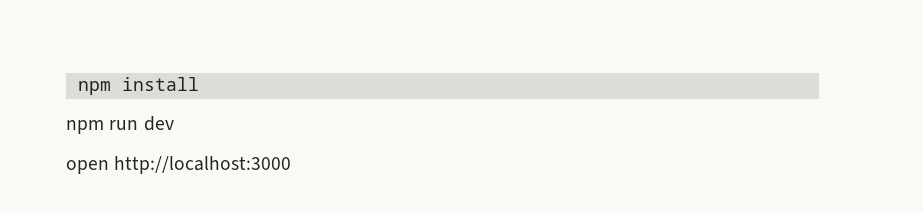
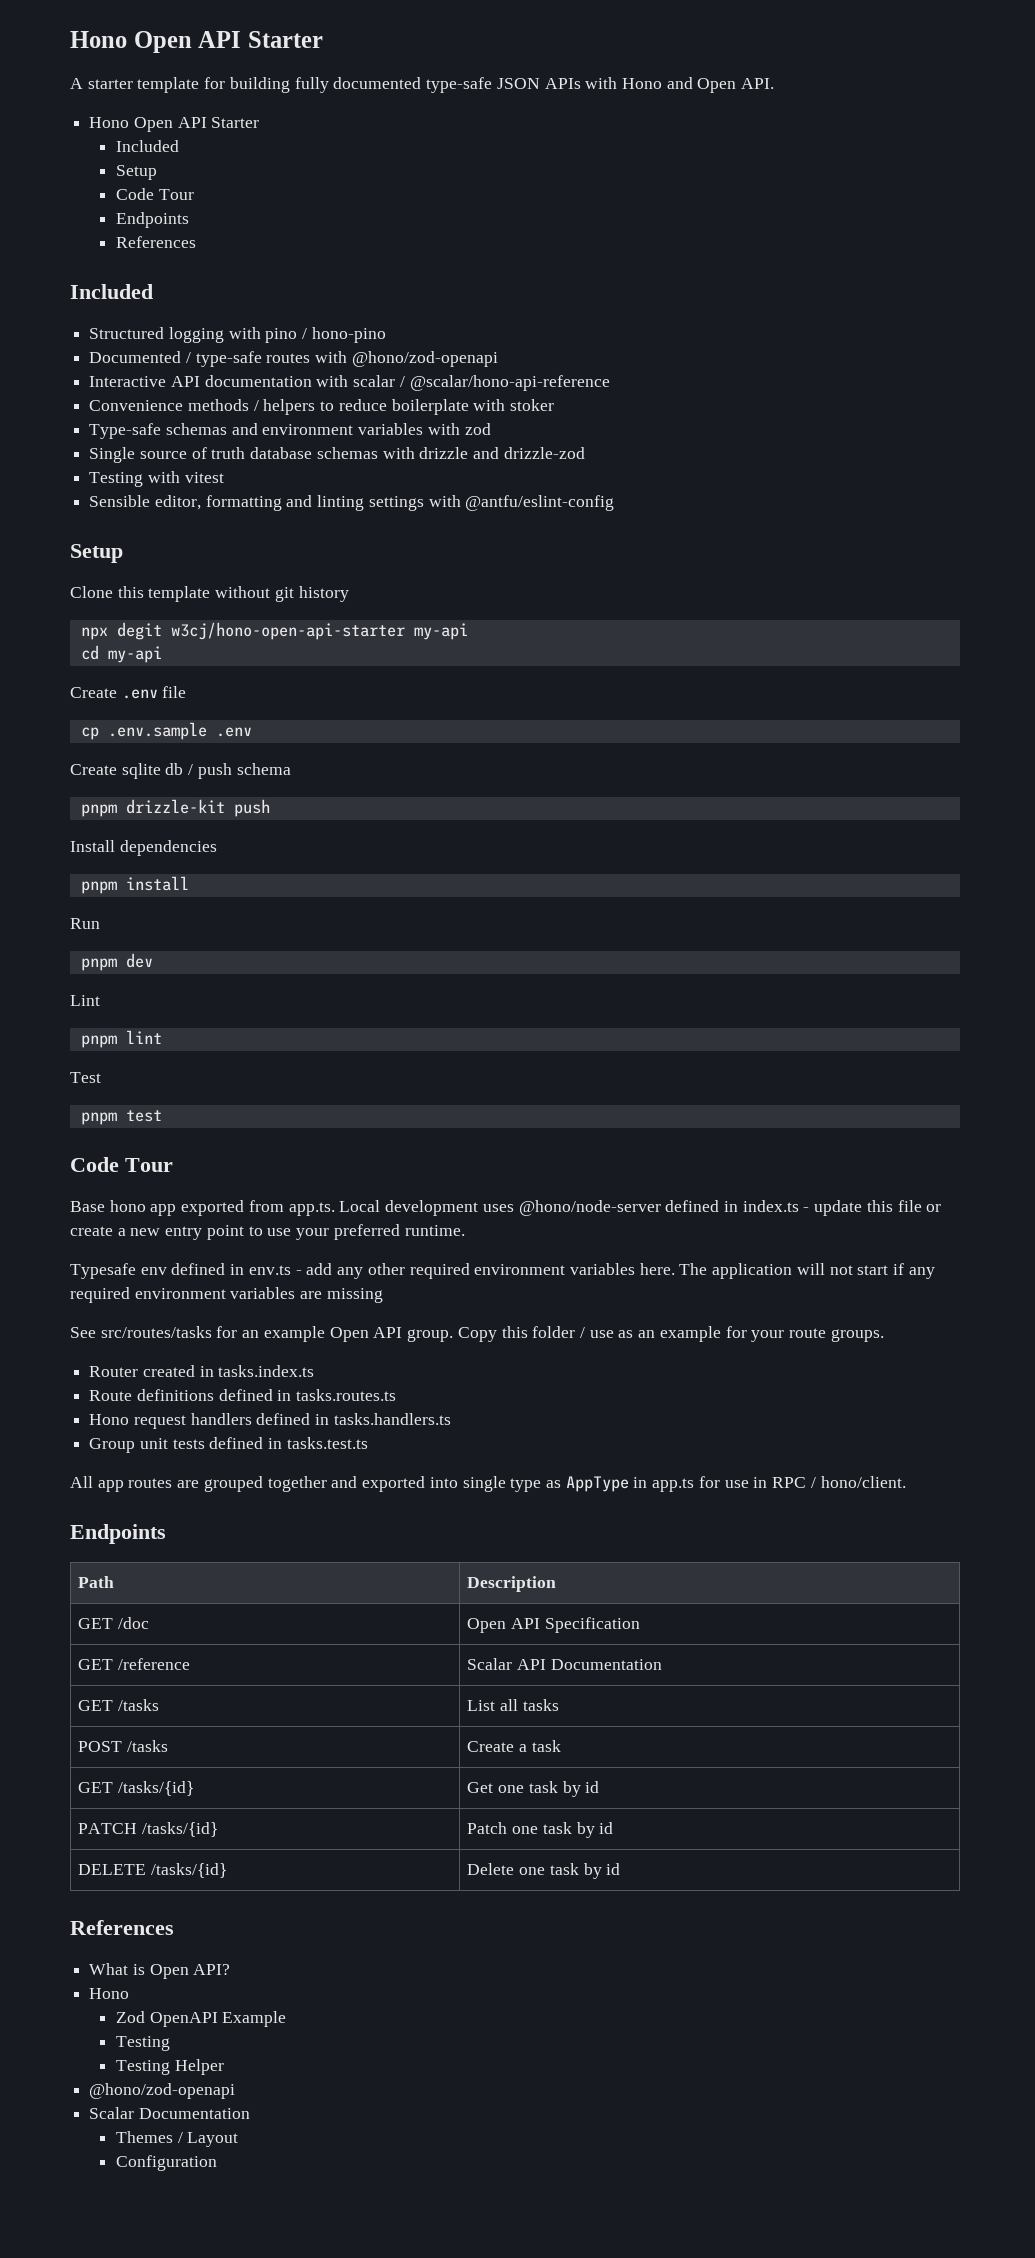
[77,81,111,95] npm -> [70,31,323,53] [70,77,775,93] [89,117,260,132] [115,140,179,152] [115,165,157,180] [115,188,194,200] [115,212,189,228] [115,236,196,248] [70,284,153,299] [89,327,386,343] [89,351,498,367] [89,375,610,391] [89,399,555,415] [89,423,491,439] [89,447,585,463] [89,471,224,487] [89,495,615,511] [70,544,123,563] [70,586,349,602] [80,622,468,640] [80,645,162,663] [70,686,187,699] [80,722,252,740] [70,763,291,779] [80,799,270,817] [70,840,217,856] [80,881,117,894] Hono Open API Starter // A starter template for building fully documented type-safe JSON APIs with Hono and Open API. // Hono Open API Starter // Included // Setup // Code Tour // Endpoints // References // Included // Structured logging with pino / hono-pino // Documented / type-safe routes with @hono/zod-openapi // Interactive API documentation with scalar / @scalar/hono-api-reference // Convenience methods / helpers to reduce boilerplate with stoker // Type-safe schemas and environment variables with zod // Single source of truth database schemas with drizzle and drizzle-zod // Testing with vitest // Sensible editor, formatting and linting settings with @antfu/eslint-config // Setup // Clone this template without git history // npx degit w3cj/hono-open-api-starter my-api // cd my-api // Create .env file // cp .env.sample .env // Create sqlite db / push schema // pnpm drizzle-kit push // Install dependencies // pnpm
[66,120,139,134] npm run -> [70,918,100,929] [80,958,117,971] Run // pnpm
[66,156,292,174] open http://localhost:3000 -> [70,995,100,1006] [80,1030,162,1048] [70,1072,101,1083] [80,1110,162,1125] [70,1157,173,1172] [70,1200,942,1216] [70,1224,465,1240] [70,1263,935,1279] [70,1287,383,1303] [70,1326,884,1342] [89,1365,315,1377] [89,1389,397,1401] [89,1413,451,1429] [89,1437,368,1453] [70,1476,906,1492] [70,1524,166,1544] [78,1576,115,1588] [467,1576,557,1592] [78,1617,150,1629] [467,1617,640,1633] [78,1658,191,1670] [467,1658,662,1670] [78,1699,160,1711] [467,1699,559,1711] [78,1740,169,1752] [467,1740,561,1752] [78,1781,195,1796] [467,1781,600,1797] [78,1822,219,1837] [467,1822,614,1838] [78,1863,228,1878] [467,1863,621,1879] [70,1920,174,1935] [89,1963,231,1979] [89,1988,130,1999] [115,2011,287,2027] [115,2036,170,2051] [115,2059,224,2075] [89,2083,236,2099] [89,2107,250,2119] [115,2131,239,2147] [115,2155,217,2171] Lint // pnpm lint // Test // pnpm test // Code Tour // Base hono app exported from app.ts. Local development uses @hono/node-server defined in index.ts - update this file or create a new entry point to use your preferred runtime. // Typesafe env defined in env.ts - add any other required environment variables here. The application will not start if any required environment variables are missing // See src/routes/tasks for an example Open API group. Copy this folder / use as an example for your route groups. // Router created in tasks.index.ts // Route definitions defined in tasks.routes.ts // Hono request handlers defined in tasks.handlers.ts // Group unit tests defined in tasks.test.ts // All app routes are grouped together and exported into single type as AppType in app.ts for use in RPC / hono/client. // Endpoints // Path | Description // GET /doc | Open API Specification // GET /reference | Scalar API Documentation // GET /tasks | List all tasks // POST /tasks | Create a task // GET /tasks/{id} | Get one task by id // PATCH /tasks/{id} | Patch one task by id // DELETE /tasks/{id} | Delete one task by id // References // What is Open API? // Hono // Zod OpenAPI Example // Testing // Testing Helper // @hono/zod-openapi // Scalar Documentation // Themes / Layout // Configuration

